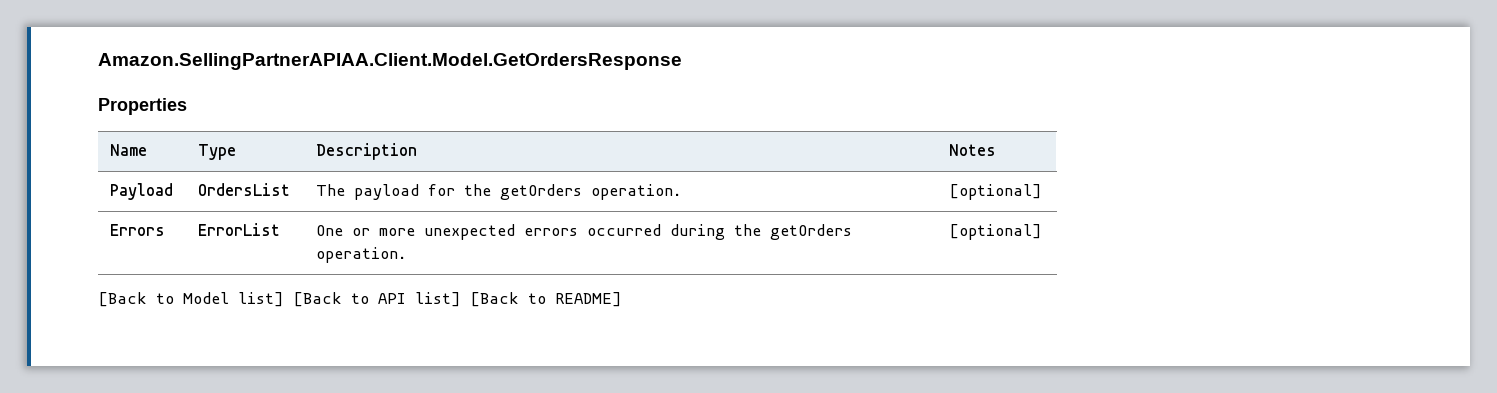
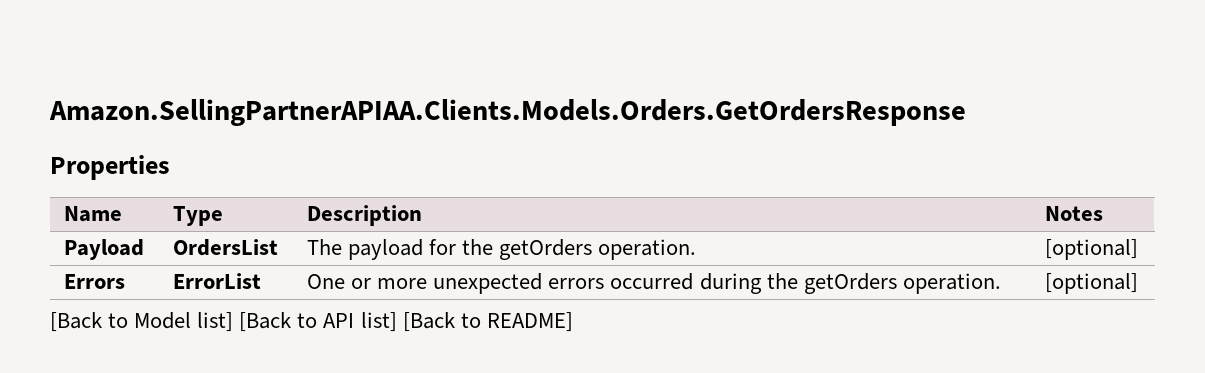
[98,53,682,70] Amazon.SellingPartnerAPIAA.Client.Model.GetOrdersResponse -> [49,99,966,126] Amazon.SellingPartnerAPIAA.Clients.Models.Orders.GetOrdersResponse

